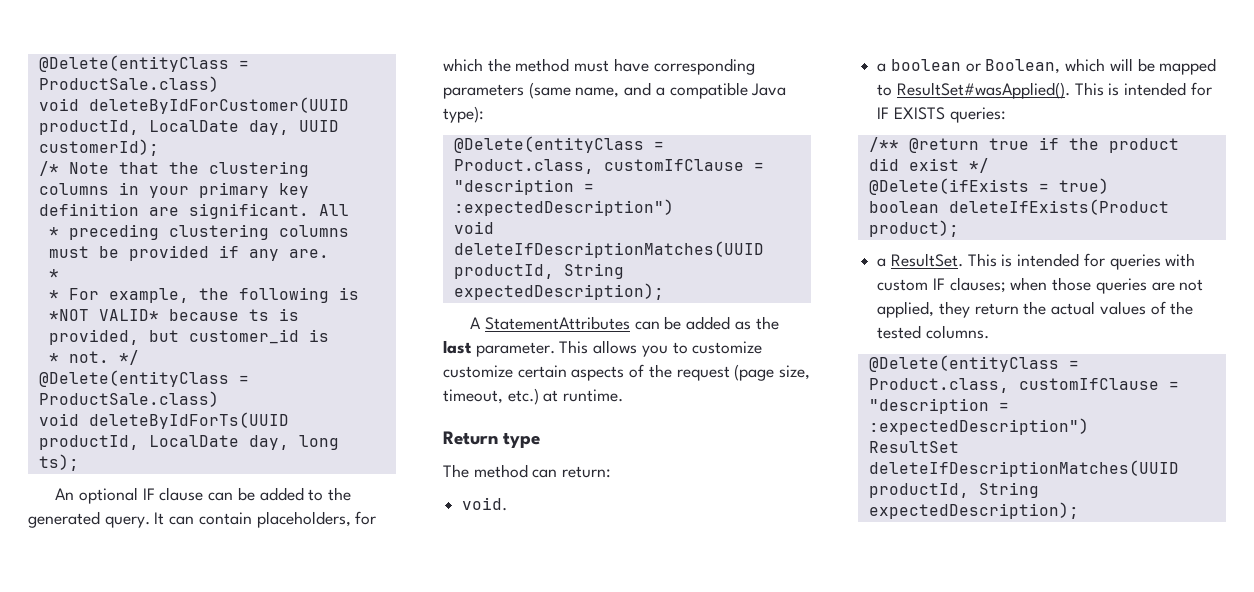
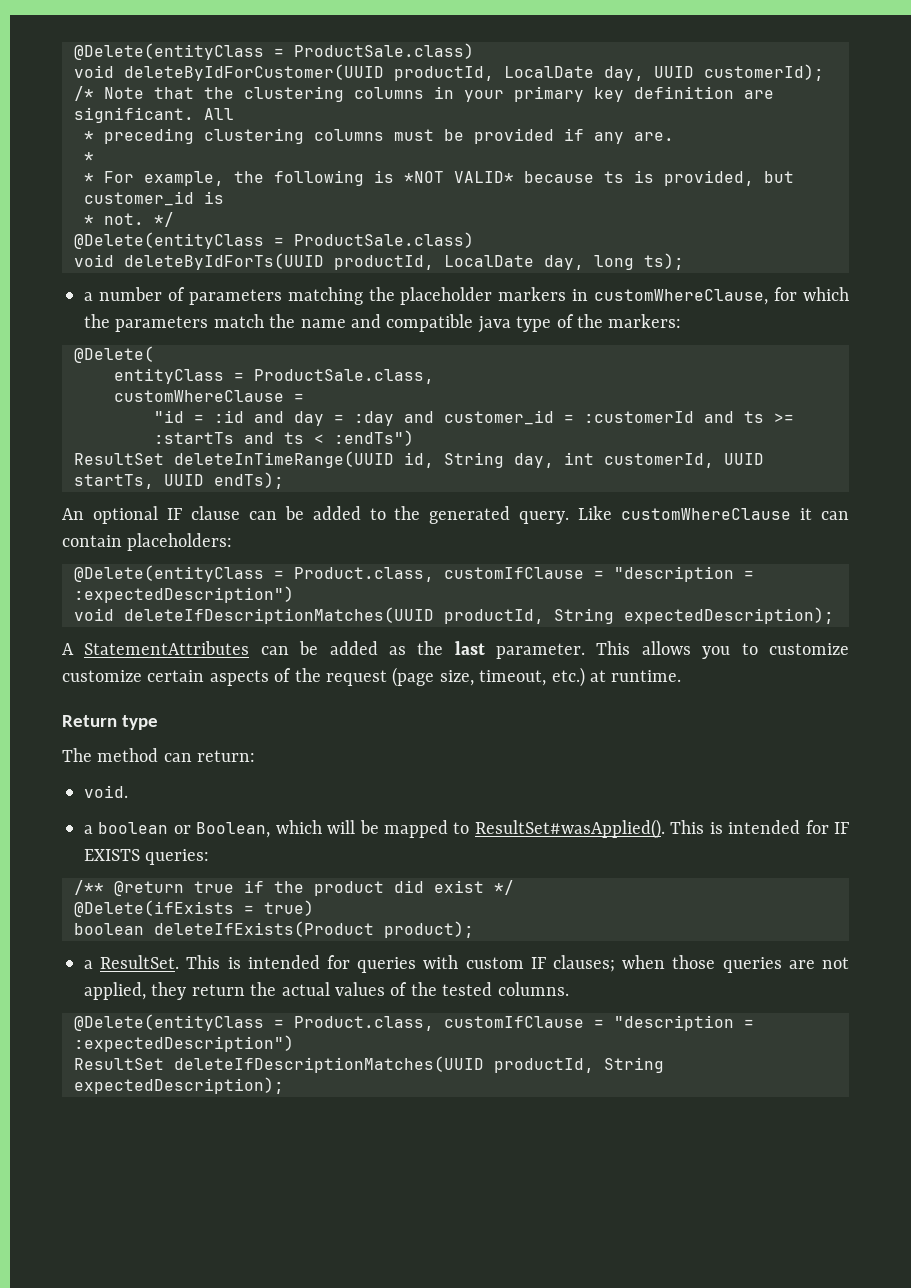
(79, 462) none -> [84,287,849,305] [84,314,682,333] [74,346,154,363] [114,368,434,384] [114,390,304,402] [154,410,794,426] [154,430,414,446] [74,451,764,468] [74,472,284,489] // a number of parameters matching the placeholder markers in customWhereClause, for which the parameters match the name and compatible java type of the markers: // @Delete( // entityClass = ProductSale.class, // customWhereClause = // "id = :id and day = :day and customer_id = :customerId and ts >= :startTs and ts < :endTs") // ResultSet deleteInTimeRange(UUID id, String day, int customerId, UUID startTs, UUID endTs);
[154,511,377,528] [443,58,755,75] [443,82,787,99] [443,106,484,123] It can contain placeholders, for which the method must have corresponding parameters (same name, and a compatible Java type): -> [578,506,850,520] [62,533,233,551] Like customWhereClause it can contain placeholders:

